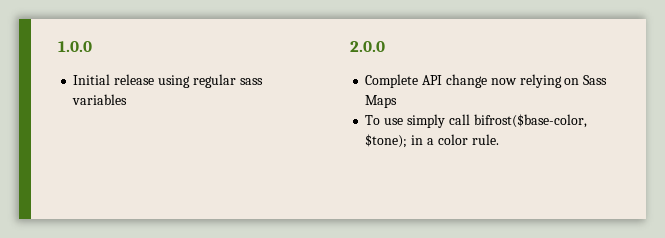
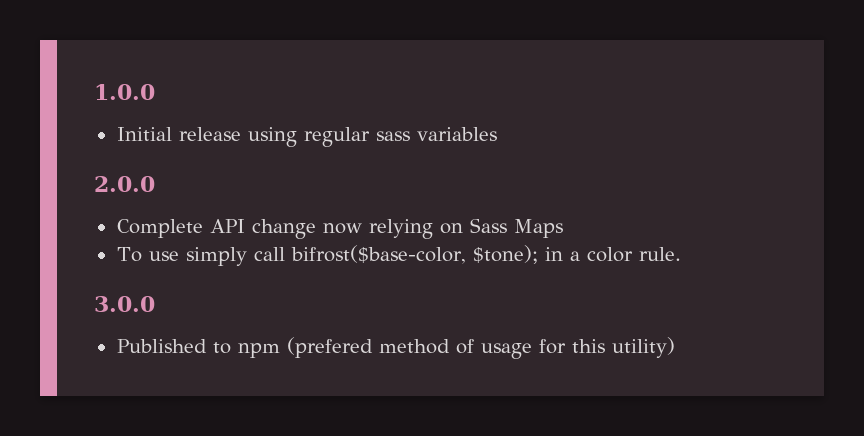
(499, 139) none -> [94,296,155,312] [116,337,675,359] // 3.0.0 // Published to npm (prefered method of usage for this utility)

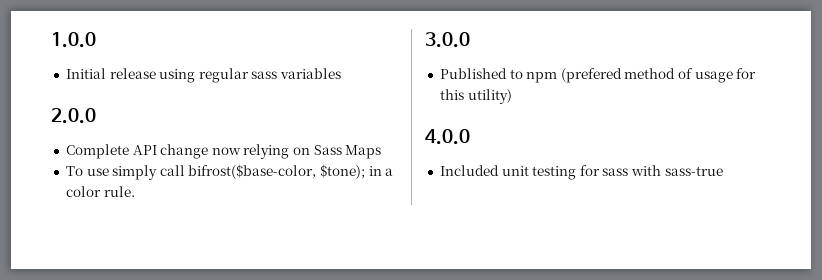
(675, 347) none -> [425,129,470,145] [439,165,723,180] // 4.0.0 // Included unit testing for sass with sass-true

